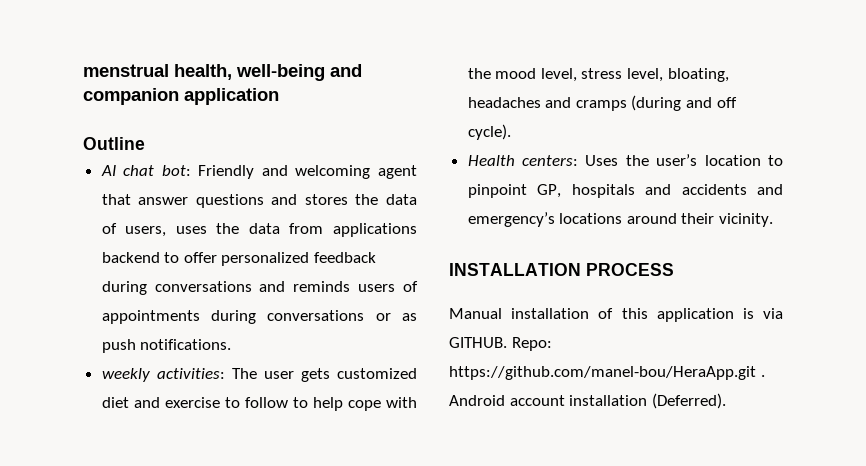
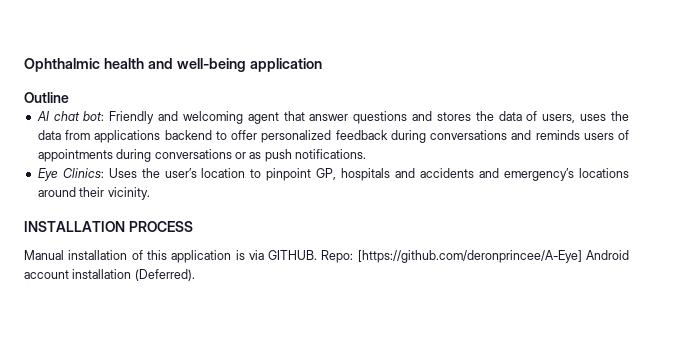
[83,64,362,81] [83,88,179,105] menstrual health, well-being and companion -> [24,58,246,72] Ophthalmic health and well-being
[101,368,417,382] [101,397,417,411] [467,68,729,82] [467,95,737,111] [467,124,511,140] [467,155,579,166] weekly activities: The user gets customized diet and exercise to follow to help cope with the mood level, stress level, bloating, headaches and cramps (during and off cycle). // Health centers: -> [37,168,104,181] Eye Clinics:
[449,366,765,380] https://github.com/manel-bou/HeraApp.git . -> [357,250,582,263] [https://github.com/deronprincee/A-Eye]

